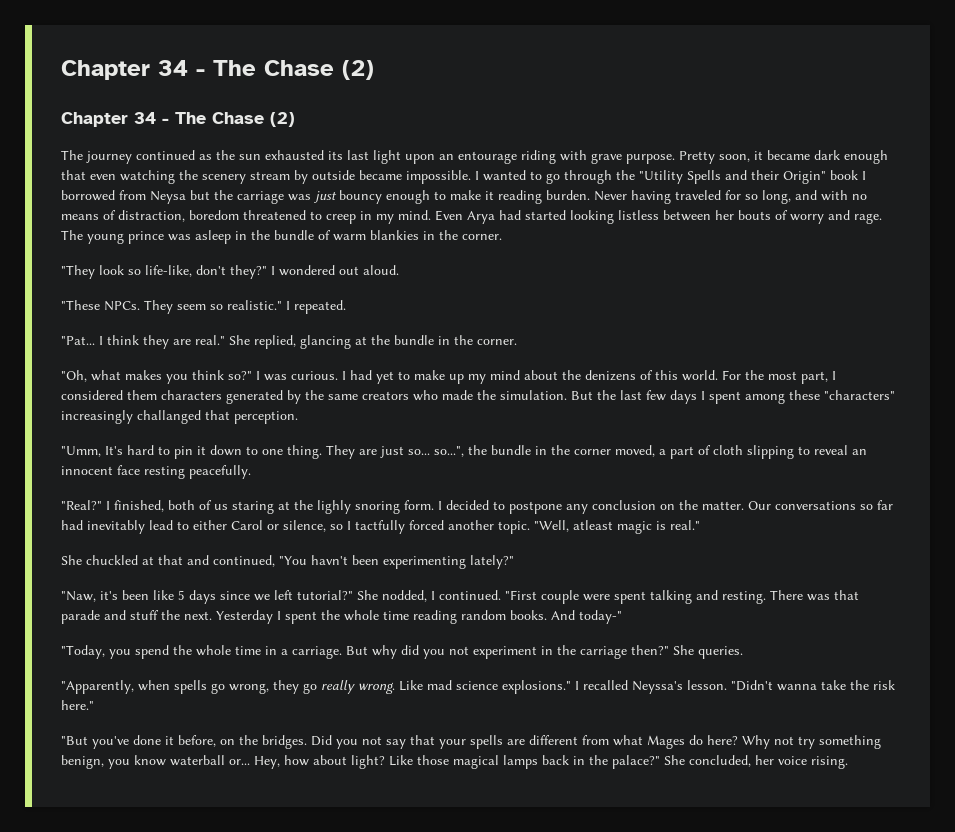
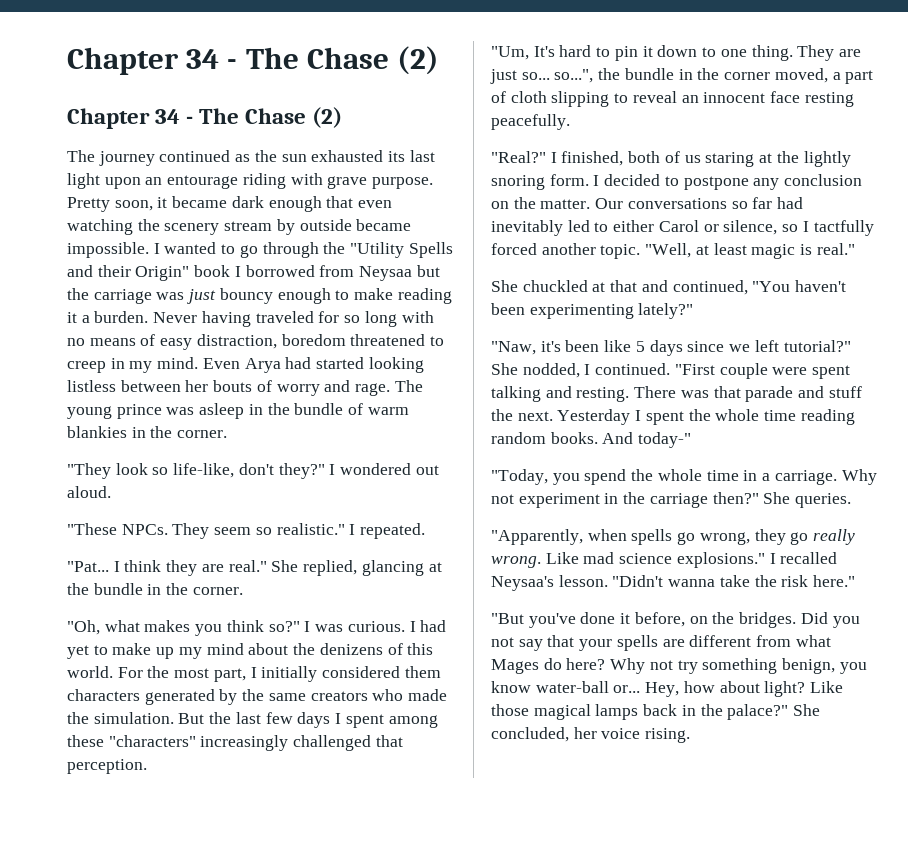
[150,191,186,204] Neysa -> [359,266,413,281] Neysaa
[485,190,542,204] it reading -> [397,288,452,304] [67,312,90,323] reading it a
[762,190,817,204] long, and -> [364,311,397,327] long
(116, 215) none -> [160,338,193,350] easy
(836, 375) none -> [261,666,318,682] initially
[137,410,201,424] challanged -> [293,735,372,751] challenged
[61,446,101,457] "Umm, -> [491,46,529,60] "Um,
[317,500,351,514] lighly -> [803,151,851,167] lightly
[149,520,173,530] lead -> [567,220,590,232] led
[573,520,613,530] atleast -> [695,243,747,255] at least
[311,555,348,565] havn't -> [795,280,847,292] haven't
[346,645,445,659] But why did you -> [841,469,877,485] Why
[632,681,683,694] Neyssa's -> [491,576,554,591] Neysaa's
[170,755,225,766] waterball -> [535,681,609,693] water-ball

